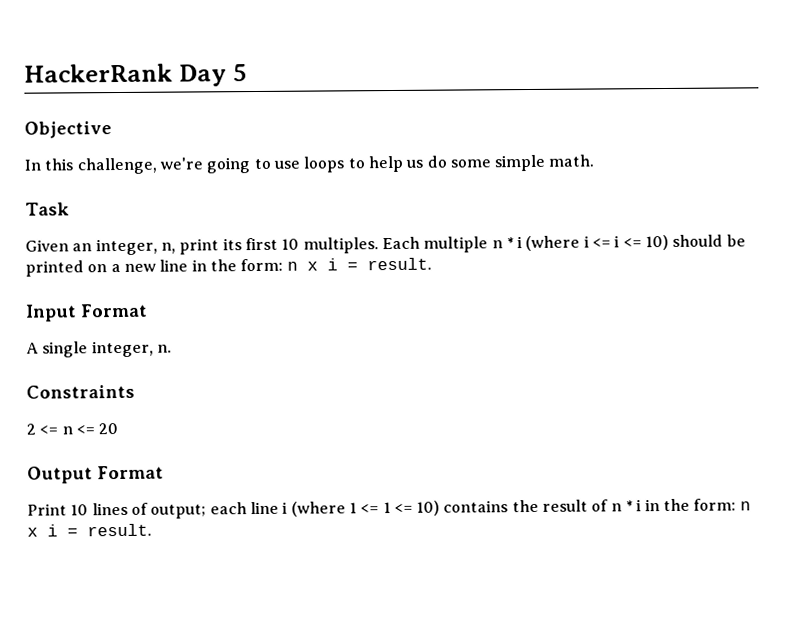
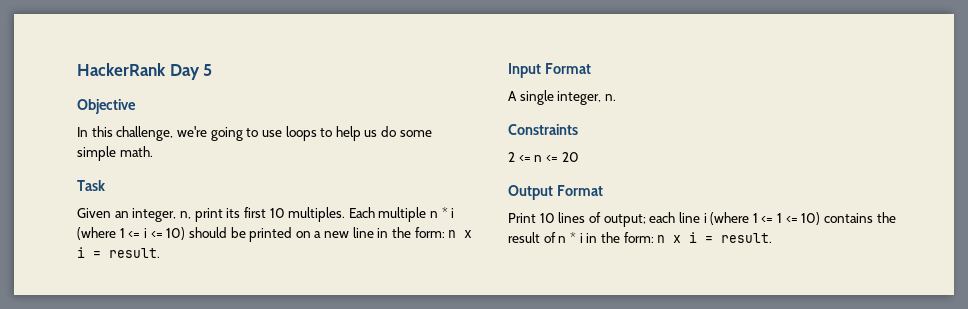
[583,235,590,248] i -> [119,228,125,238] 1

